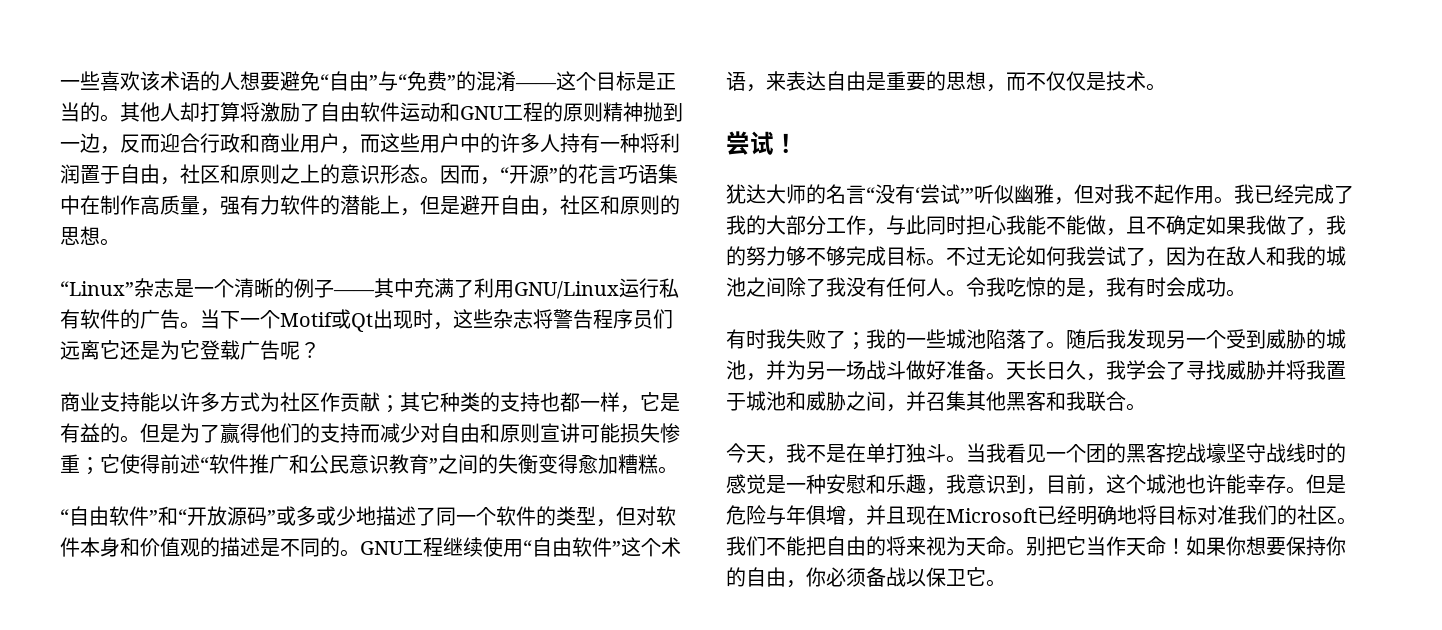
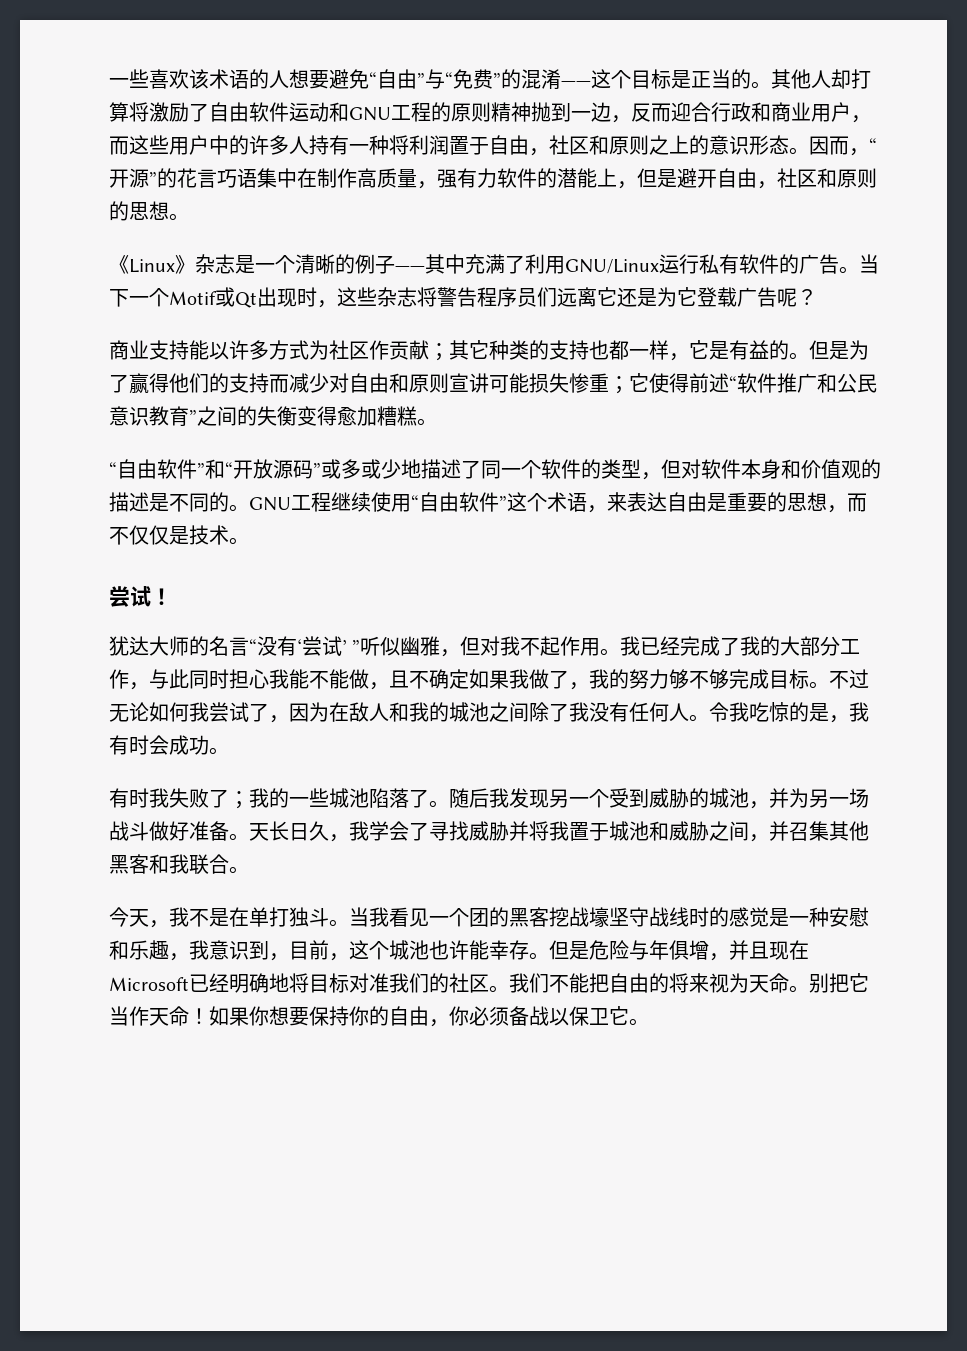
[60,281,134,296] “Linux” -> [109,255,195,274] 《Linux》
[960,188,974,202] ’” -> [342,639,361,654] ’ ”

